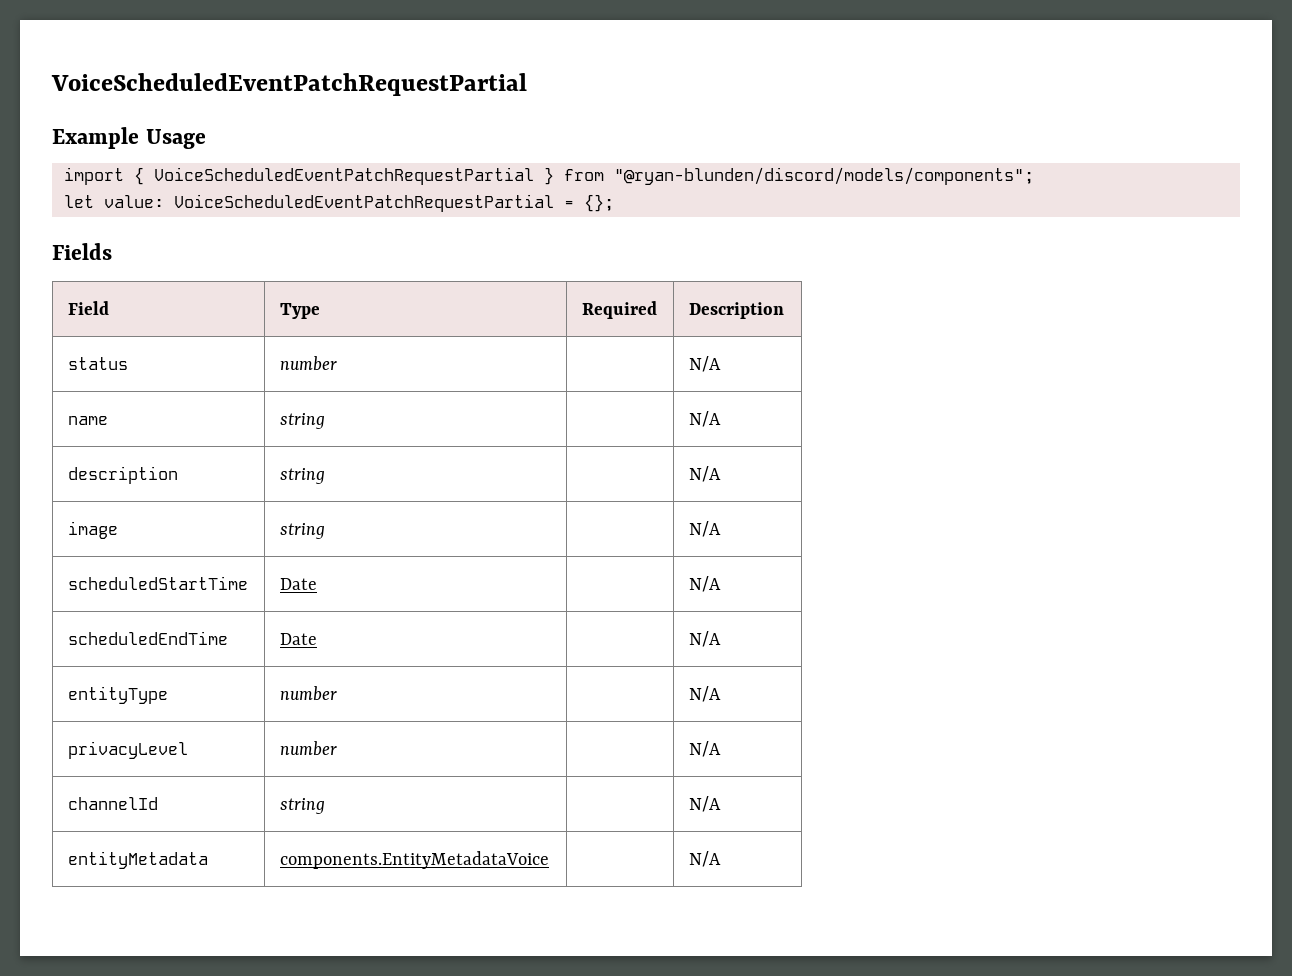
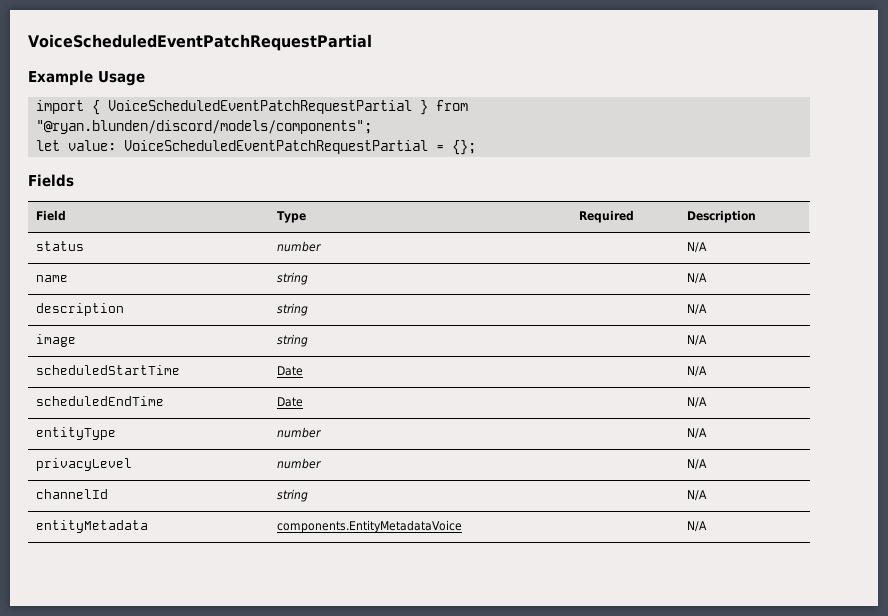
[614,167,1034,185] "@ryan-blunden/discord/models/components"; -> [36,120,373,134] "@ryan.blunden/discord/models/components";

